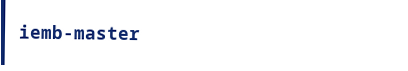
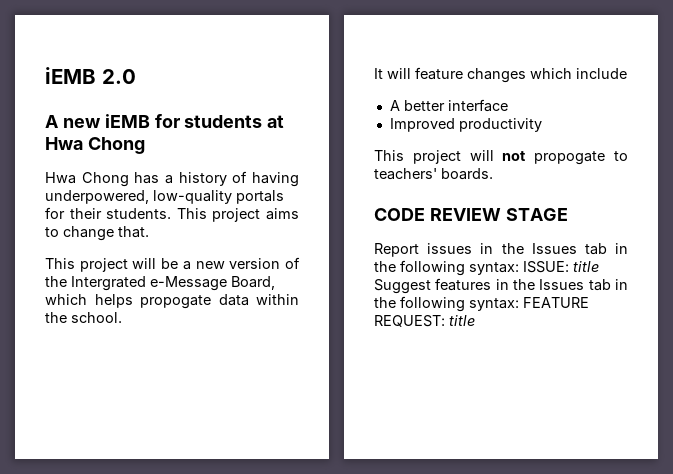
[18,24,141,41] iemb-master -> [45,67,136,84] [45,114,285,128] [45,137,145,154] [45,171,299,187] [45,190,284,204] [45,207,299,222] [45,226,149,241] [45,257,300,272] [45,276,275,291] [45,294,299,309] [45,312,122,323] [374,67,627,83] [389,99,508,112] [389,118,542,132] [374,150,628,165] [374,168,493,180] [374,208,568,221] [374,243,628,257] [374,260,599,276] [374,278,628,294] [374,296,589,312] [374,315,475,327] iEMB 2.0 // A new iEMB for students at Hwa Chong // Hwa Chong has a history of having underpowered, low-quality portals for their students. This project aims to change that. // This project will be a new version of the Intergrated e-Message Board, which helps propogate data within the school. // It will feature changes which include // A better interface // Improved productivity // This project will not propogate to teachers' boards. // CODE REVIEW STAGE // Report issues in the Issues tab in the following syntax: ISSUE: title Suggest features in the Issues tab in the following syntax: FEATURE REQUEST: title

